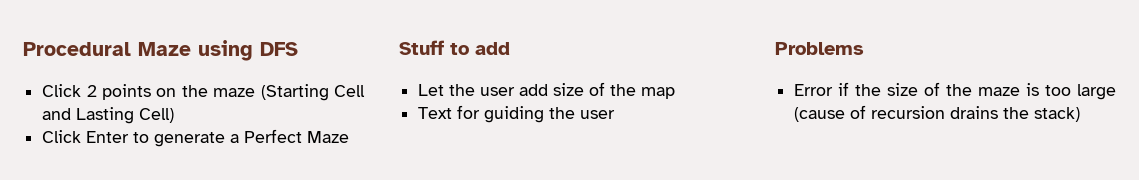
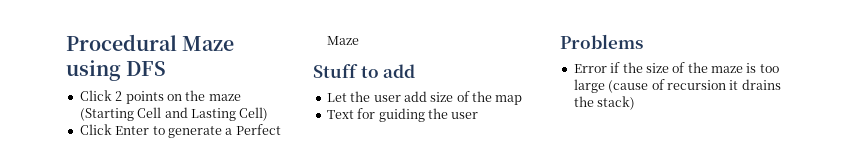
(946, 112) none -> [729,80,739,90] it

